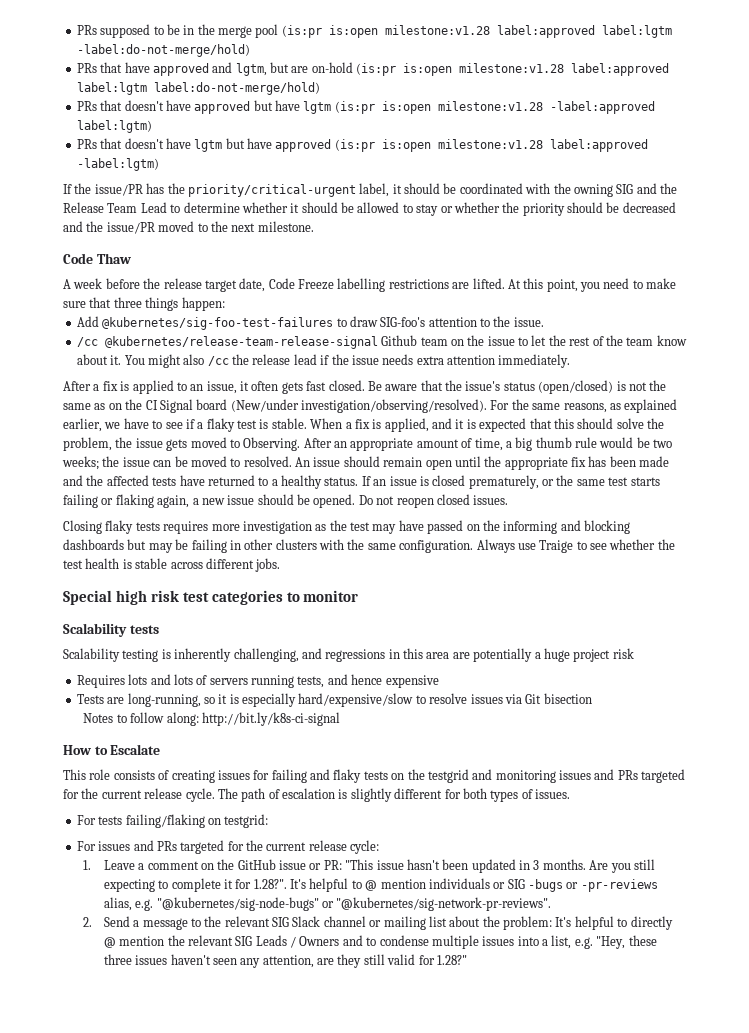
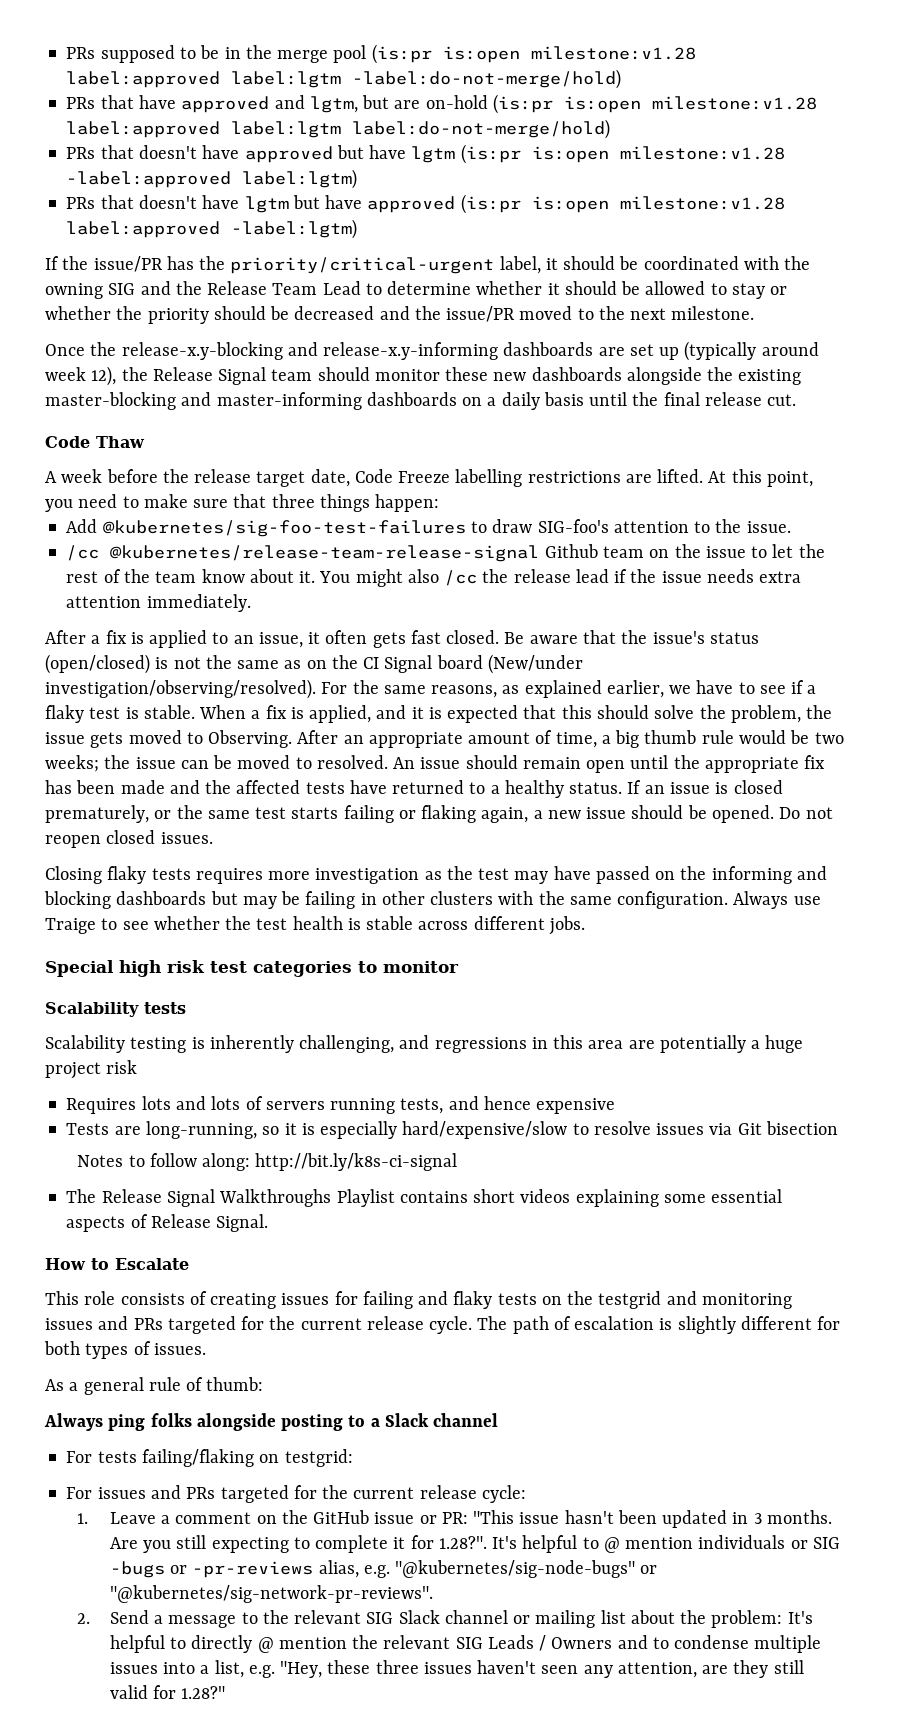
(314, 226) none -> [45,341,819,361] [45,366,802,386] [45,392,797,410] // Once the release-x.y-blocking and release-x.y-informing dashboards are set up (typically around week 12), the Release Signal team should monitor these new dashboards alongside the existing master-blocking and master-informing dashboards on a daily basis until the final release cut.
(340, 719) none -> [66,1189,783,1207] [66,1214,269,1232] // The Release Signal Walkthroughs Playlist contains short videos explaining some essential aspects of Release Signal.
(570, 794) none -> [45,1377,264,1395] [44,1413,499,1431] // As a general rule of thumb: // Always ping folks alongside posting to a Slack channel

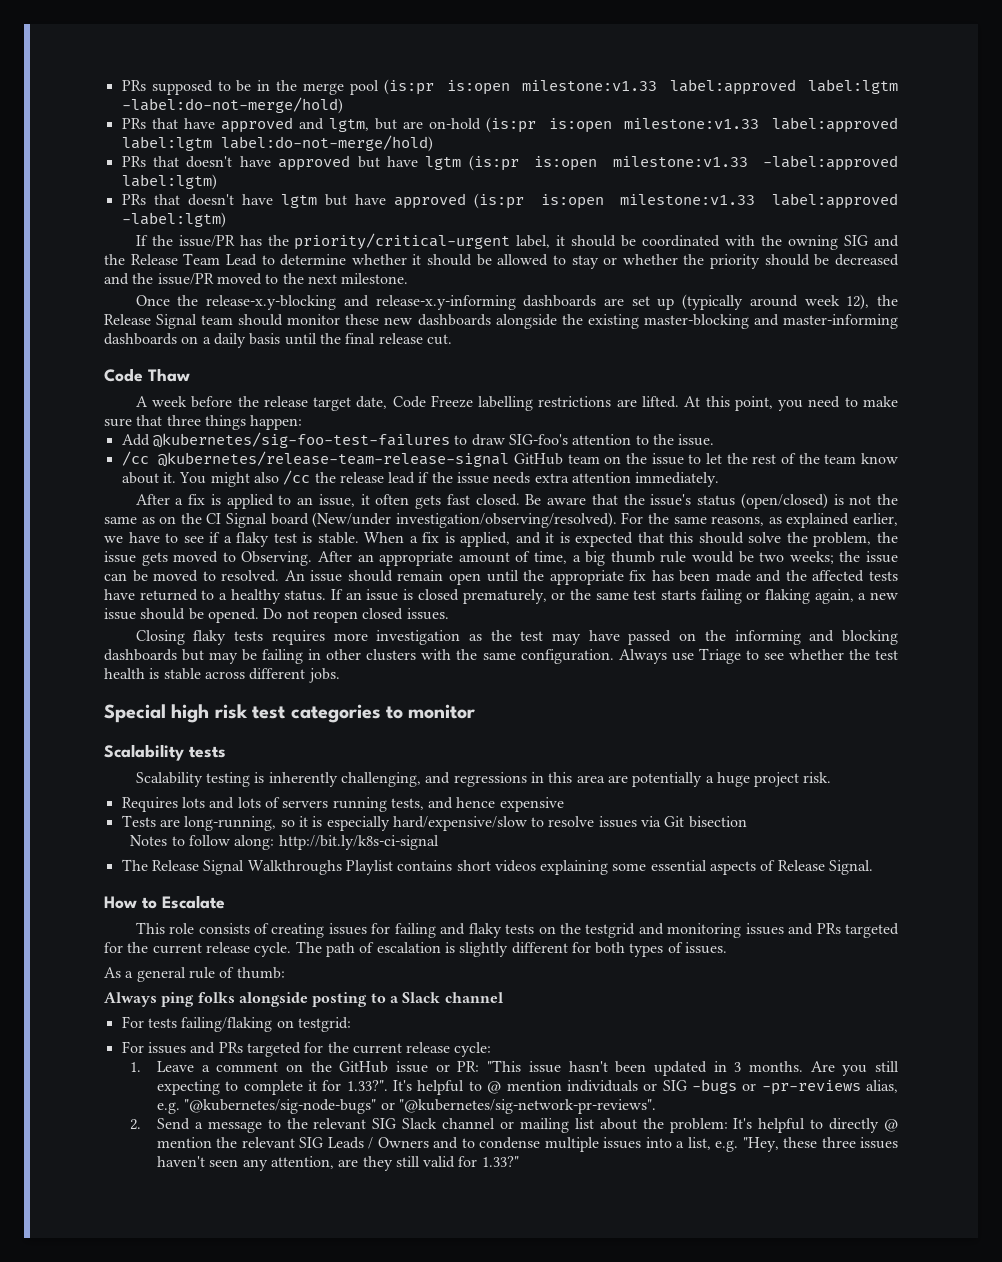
[530,46,696,60] milestone:v1.28 -> [522,80,658,91] milestone:v1.33
[651,96,817,110] milestone:v1.28 -> [624,118,760,129] milestone:v1.33
[619,146,785,160] milestone:v1.28 -> [612,156,748,167] milestone:v1.33
[619,196,785,210] milestone:v1.28 -> [620,194,756,205] milestone:v1.33
[544,544,598,558] Github -> [513,453,563,465] GitHub
[45,918,96,934] Traige -> [698,648,741,664] Triage
[106,1060,138,1074] risk -> [803,772,832,783] risk.
[438,1536,487,1549] 1.28?". -> [346,1080,388,1091] 1.33?".
[181,1686,226,1699] 1.28?" -> [481,1156,519,1167] 1.33?"

